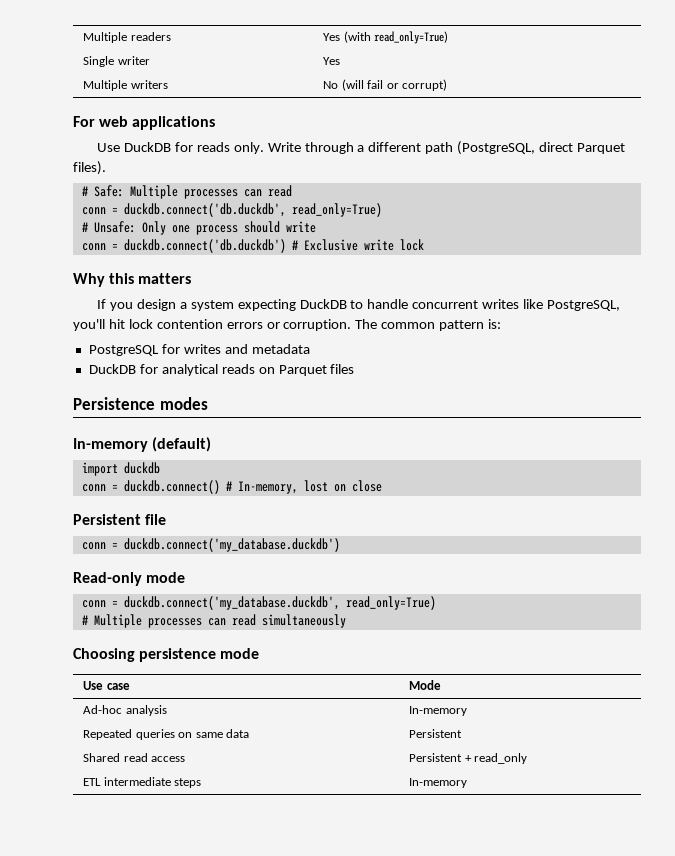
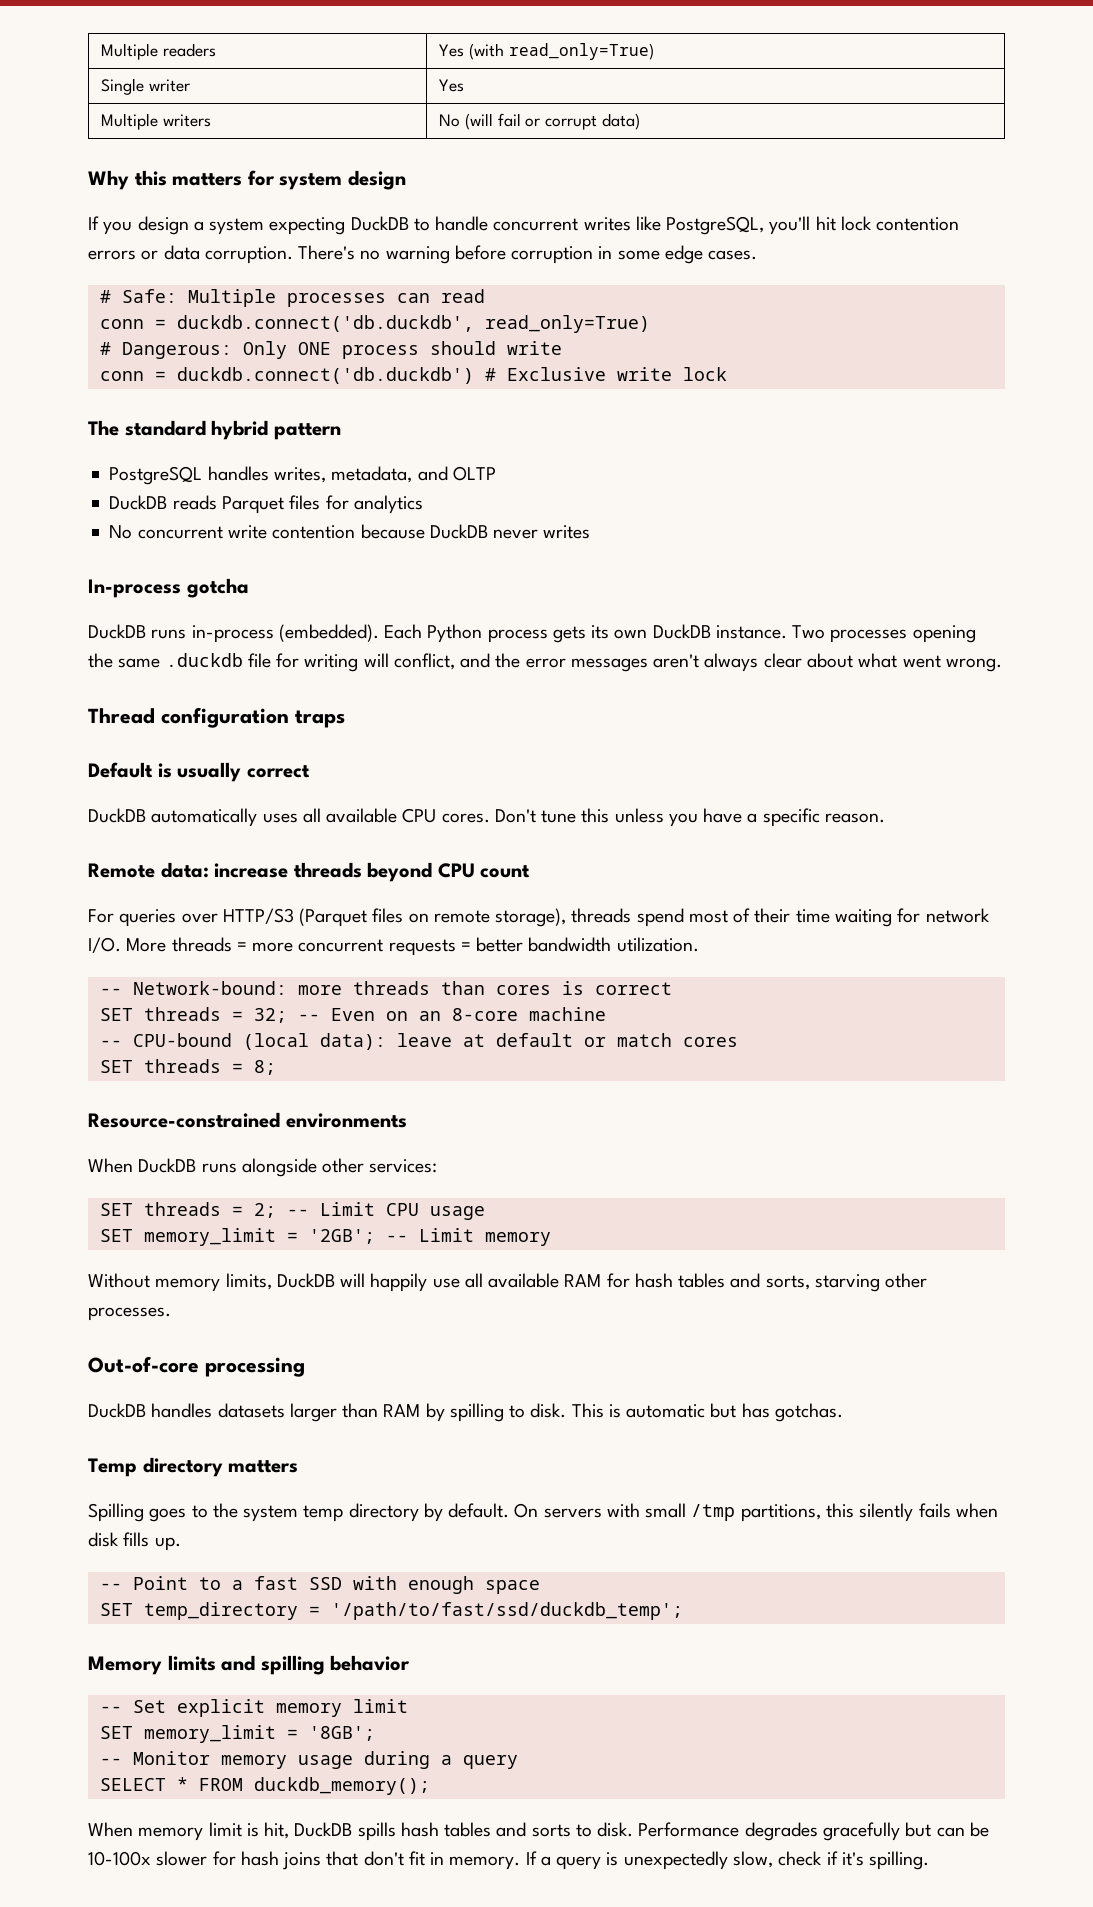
[402,79,448,91] [73,116,216,130] [97,141,626,155] [73,161,106,175] [81,185,292,199] [81,203,382,217] [81,221,316,235] [81,239,424,253] corrupt) // For web applications // Use DuckDB for reads only. Write through a different path (PostgreSQL, direct Parquet files). // # Safe: Multiple processes can read // conn = duckdb.connect('db.duckdb', read_only=True) // # Unsafe: Only one process should write // conn = duckdb.connect('db.duckdb') # Exclusive write lock -> [545,113,640,130] corrupt data)
(192, 278) none -> [247,170,406,190] for system design
[283,319,502,331] [88,344,310,356] [88,364,355,376] [73,397,208,410] [73,437,212,452] [81,462,160,476] [81,480,382,494] [73,514,167,525] [81,538,340,552] [73,572,186,586] [81,596,436,610] [81,614,346,628] [73,648,260,662] [83,681,130,690] [409,680,442,690] [83,705,167,716] [409,706,468,716] [83,729,250,740] [409,729,463,738] [83,753,186,762] [409,753,528,764] [83,777,202,788] [409,778,468,788] corruption. The common pattern is: // PostgreSQL for writes and metadata // DuckDB for analytical reads on Parquet files // Persistence modes // In-memory (default) // import duckdb // conn = duckdb.connect() # In-memory, lost on close // Persistent file // conn = duckdb.connect('my_database.duckdb') // Read-only mode // conn = duckdb.connect('my_database.duckdb', read_only=True) // # Multiple processes can read simultaneously // Choosing persistence mode // Use case | Mode // Ad-hoc analysis | In-memory // Repeated queries on same data | Persistent // Shared read access | Persistent + read_only // ETL intermediate steps | In-memory -> [163,245,758,264] [99,289,485,307] [99,315,650,333] [99,341,562,359] [99,367,727,384] [88,420,341,440] [109,466,496,485] [109,495,423,514] [109,524,591,539] [88,578,249,598] [88,624,976,643] [88,653,1002,672] [88,707,345,728] [88,762,310,782] [88,808,885,827] [88,862,531,882] [88,908,990,927] [88,937,699,956] [99,981,672,995] [99,1007,606,1023] [99,1033,738,1050] [99,1059,276,1075] [88,1112,407,1128] [88,1158,438,1177] [99,1202,485,1220] [99,1228,551,1246] [88,1273,928,1292] [88,1307,171,1321] [88,1356,305,1377] [88,1403,843,1422] [88,1457,299,1477] [88,1503,998,1522] [88,1532,181,1551] [99,1576,540,1594] [99,1602,683,1620] [88,1655,411,1675] [99,1699,408,1717] [99,1725,375,1743] [99,1751,518,1769] [99,1777,430,1795] [88,1822,989,1841] [88,1851,930,1870] data corruption. There's no warning before corruption in some edge cases. // # Safe: Multiple processes can read // conn = duckdb.connect('db.duckdb', read_only=True) // # Dangerous: Only ONE process should write // conn = duckdb.connect('db.duckdb') # Exclusive write lock // The standard hybrid pattern // PostgreSQL handles writes, metadata, and OLTP // DuckDB reads Parquet files for analytics // No concurrent write contention because DuckDB never writes // In-process gotcha // DuckDB runs in-process (embedded). Each Python process gets its own DuckDB instance. Two processes opening the same .duckdb file for writing will conflict, and the error messages aren't always clear about what went wrong. // Thread configuration traps // Default is usually correct // DuckDB automatically uses all available CPU cores. Don't tune this unless you have a specific reason. // Remote data: increase threads beyond CPU count // For queries over HTTP/S3 (Parquet files on remote storage), threads spend most of their time waiting for network I/O. More threads = more concurrent requests = better bandwidth utilization. // -- Network-bound: more threads than cores is correct // SET threads = 32; -- Even on an 8-core machine // -- CPU-bound (local data): leave at default or match cores // SET threads = 8; // Resource-constrained environments // When DuckDB runs alongside other services: // SET threads = 2; -- Limit CPU usage // SET memory_limit = '2GB'; -- Limit memory // Without memory limits, DuckDB will happily use all available RAM for hash tables and sorts, starving other processes. // Out-of-core processing // DuckDB handles datasets larger than RAM by spilling to disk. This is automatic but has gotchas. // Temp directory matters // Spilling goes to the system temp directory by default. On servers with small /tmp partitions, this silently fails when disk fills up. // -- Point to a fast SSD with enough space // SET temp_directory = '/path/to/fast/ssd/duckdb_temp'; // Memory limits and spilling behavior // -- Set explicit memory limit // SET memory_limit = '8GB'; // -- Monitor memory usage during a query // SELECT * FROM duckdb_memory(); // When memory limit is hit, DuckDB spills hash tables and sorts to disk. Performance degrades gracefully but can be 10-100x slower for hash joins that don't fit in memory. If a query is unexpectedly slow, check if it's spilling.

